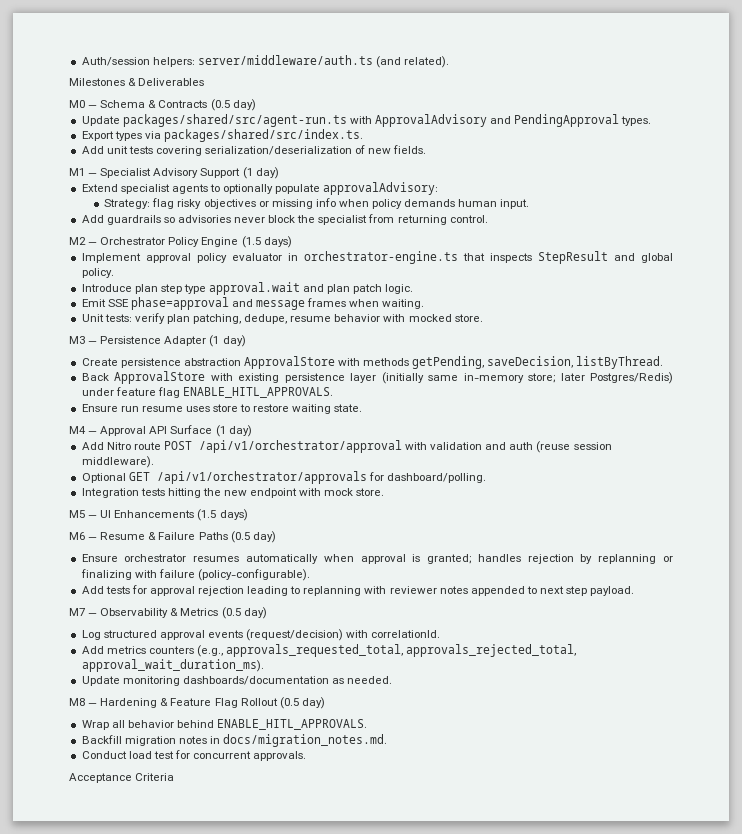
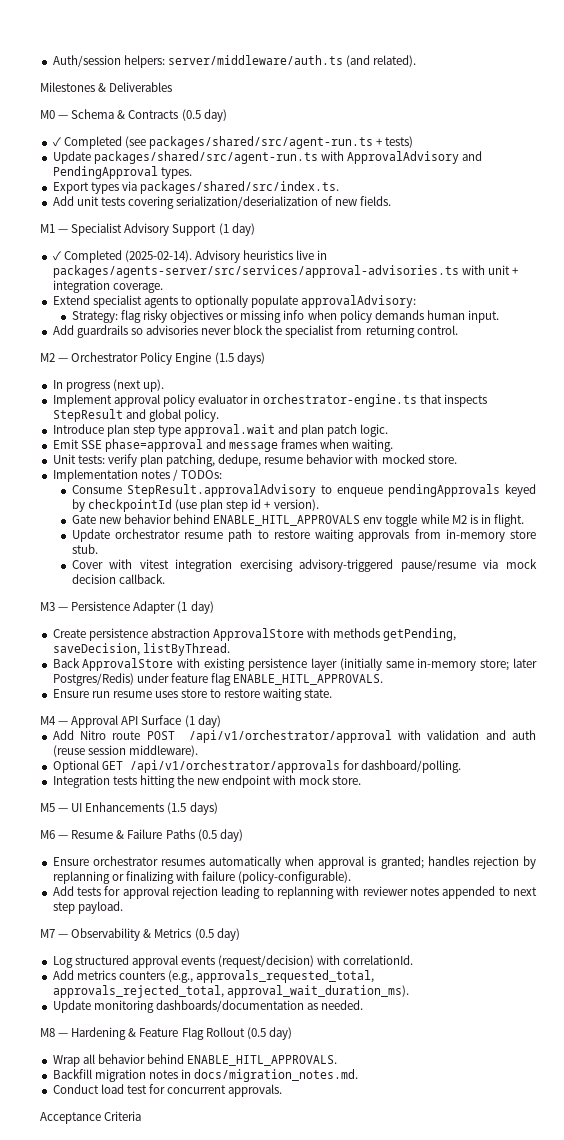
(256, 105) none -> [52,136,414,149] // ✓ Completed (see packages/shared/src/agent-run.ts + tests)
(279, 173) none -> [52,250,328,263] [52,265,518,278] [52,280,163,293] // ✓ Completed (2025-02-14). Advisory heuristics live in packages/agents-server/src/services/approval-advisories.ts with unit + integration coverage.
(292, 242) none -> [52,379,164,392] // In progress (next up).
(483, 318) none -> [52,469,222,482] [71,484,536,497] [71,499,319,512] [71,514,524,527] [71,529,536,542] [71,544,98,554] [71,559,537,572] [71,574,165,584] // Implementation notes / TODOs: // Consume StepResult.approvalAdvisory to enqueue pendingApprovals keyed by checkpointId (use plan step id + version). // Gate new behavior behind ENABLE_HITL_APPROVALS env toggle while M2 is in flight. // Update orchestrator resume path to restore waiting approvals from in-memory store stub. // Cover with vitest integration exercising advisory-triggered pause/resume via mock decision callback.

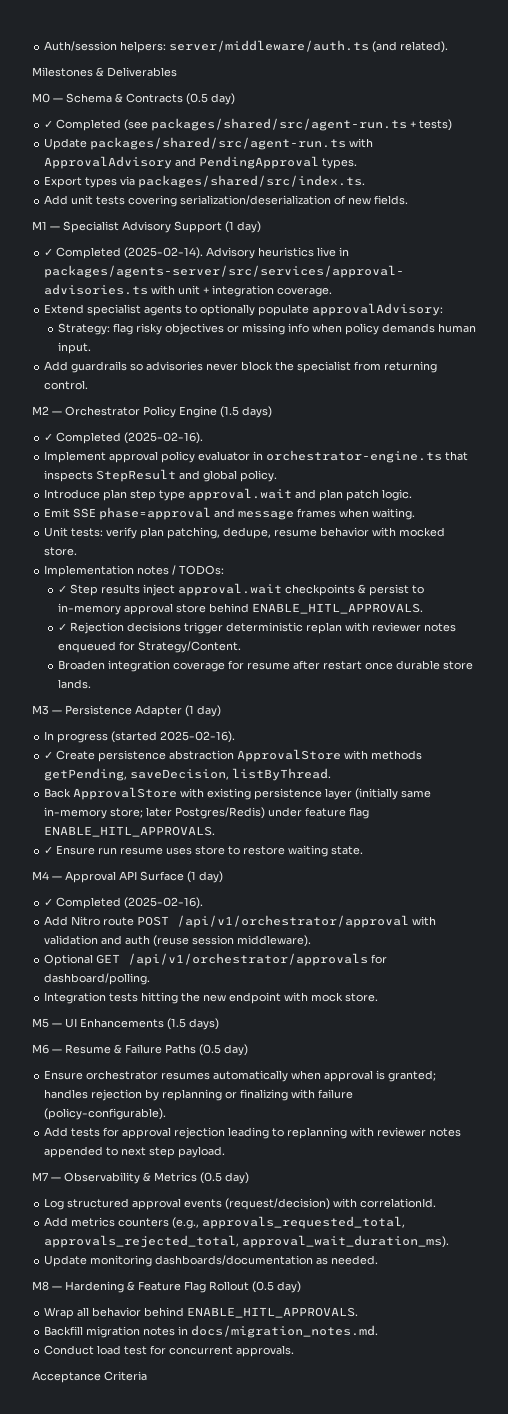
[52,379,164,392] In progress (next up). -> [44,432,204,444] ✓ Completed (2025-02-16).
[71,484,536,497] [71,499,319,512] [71,514,524,527] [71,529,536,542] [71,544,98,554] [71,559,537,572] [71,574,165,584] Consume StepResult.approvalAdvisory to enqueue pendingApprovals keyed by checkpointId (use plan step id + version). // Gate new behavior behind ENABLE_HITL_APPROVALS env toggle while M2 is in flight. // Update orchestrator resume path to restore waiting approvals from in-memory store stub. // Cover with vitest integration exercising advisory-triggered pause/resume via mock decision callback. -> [57,583,424,596] [57,603,423,615] [57,622,456,634] [57,641,241,653] [57,660,473,672] [57,679,91,689] ✓ Step results inject approval.wait checkpoints & persist to in-memory approval store behind ENABLE_HITL_APPROVALS. // ✓ Rejection decisions trigger deterministic replan with reviewer notes enqueued for Strategy/Content. // Broaden integration coverage for resume after restart once durable store lands.
(214, 607) none -> [44,731,236,743] [44,752,54,759] In progress (started 2025-02-16). // ✓
(384, 679) none -> [44,847,54,854] ✓
(221, 721) none -> [44,897,204,909] // ✓ Completed (2025-02-16).

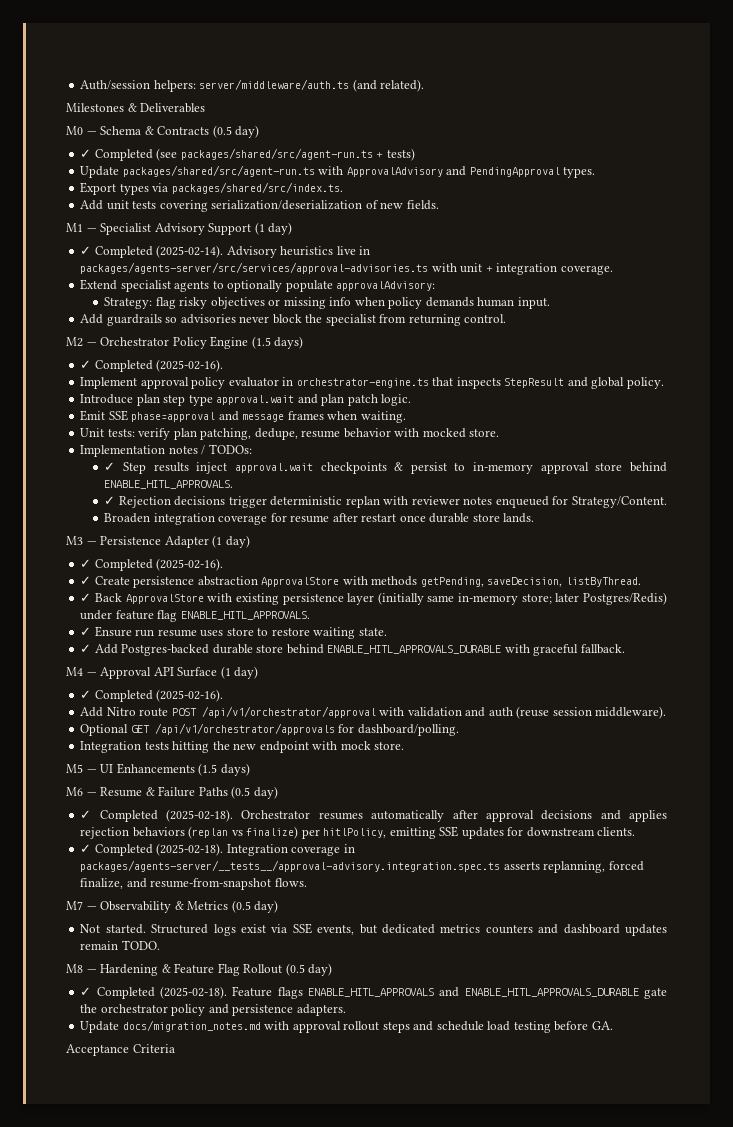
[44,731,236,743] In progress (started 2025-02-16). -> [80,558,224,571] ✓ Completed (2025-02-16).
(332, 774) none -> [80,593,92,602] ✓
(364, 850) none -> [80,644,625,656] // ✓ Add Postgres-backed durable store behind ENABLE_HITL_APPROVALS_DURABLE with graceful fallback.
[44,1070,437,1082] [44,1089,354,1101] [44,1108,167,1120] [44,1127,462,1139] [44,1146,226,1158] Ensure orchestrator resumes automatically when approval is granted; handles rejection by replanning or finalizing with failure (policy-configurable). // Add tests for approval rejection leading to replanning with reviewer notes appended to next step payload. -> [80,809,667,822] [80,826,636,839] [80,843,355,856] [80,860,644,873] [80,878,307,890] ✓ Completed (2025-02-18). Orchestrator resumes automatically after approval decisions and applies rejection behaviors (replan vs finalize) per hitlPolicy, emitting SSE updates for downstream clients. // ✓ Completed (2025-02-18). Integration coverage in packages/agents-server/__tests__/approval-advisory.integration.spec.ts asserts replanning, forced finalize, and resume-from-snapshot flows.
[44,1198,437,1210] [44,1216,406,1229] [44,1235,450,1248] [44,1255,379,1267] Log structured approval events (request/decision) with correlationId. // Add metrics counters (e.g., approvals_requested_total, approvals_rejected_total, approval_wait_duration_ms). // Update monitoring dashboards/documentation as needed. -> [80,923,667,936] [80,940,160,950] Not started. Structured logs exist via SSE events, but dedicated metrics counters and dashboard updates remain TODO.
[44,1307,359,1319] [44,1325,379,1338] [44,1345,295,1357] Wrap all behavior behind ENABLE_HITL_APPROVALS. // Backfill migration notes in docs/migration_notes.md. // Conduct load test for concurrent approvals. -> [80,986,667,999] [80,1004,346,1016] [80,1020,613,1033] ✓ Completed (2025-02-18). Feature flags ENABLE_HITL_APPROVALS and ENABLE_HITL_APPROVALS_DURABLE gate the orchestrator policy and persistence adapters. // Update docs/migration_notes.md with approval rollout steps and schedule load testing before GA.

